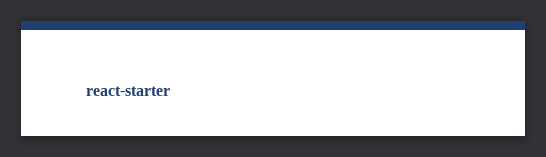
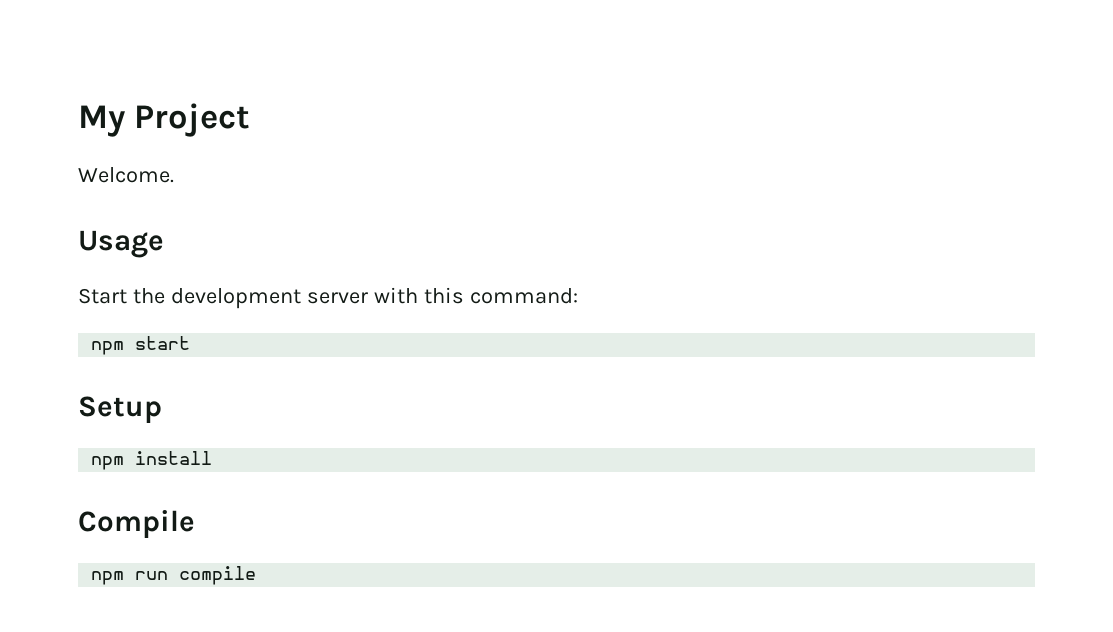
[86,86,170,96] react-starter -> [78,103,251,137] [78,167,174,183] [78,230,164,258] [78,287,578,309] [91,336,191,355] [78,396,162,423] [91,451,213,470] [78,510,195,538] [91,566,257,585] My Project // Welcome. // Usage // Start the development server with this command: // npm start // Setup // npm install // Compile // npm run compile

